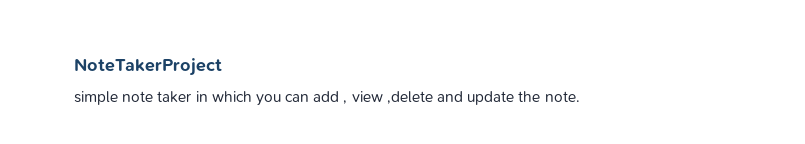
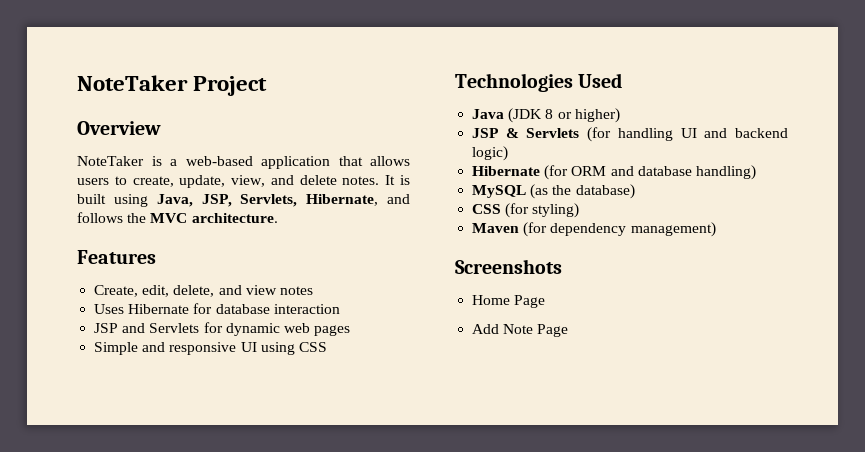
[74,58,222,76] [74,91,580,106] NoteTakerProject // simple note taker in which you can add , view ,delete and update the note. -> [77,75,268,96] [77,121,161,135] [77,156,410,169] [77,175,410,188] [77,194,410,207] [77,212,278,223] [77,250,156,264] [94,285,313,297] [94,303,340,314] [94,322,351,336] [94,342,327,355] [455,73,623,92] [472,108,620,123] [472,127,788,142] [472,146,509,161] [472,165,756,180] [472,184,635,199] [472,203,580,218] [472,222,716,237] [455,259,562,274] [472,295,546,308] [472,324,569,337] NoteTaker Project // Overview // NoteTaker is a web-based application that allows users to create, update, view, and delete notes. It is built using Java, JSP, Servlets, Hibernate, and follows the MVC architecture. // Features // Create, edit, delete, and view notes // Uses Hibernate for database interaction // JSP and Servlets for dynamic web pages // Simple and responsive UI using CSS // Technologies Used // Java (JDK 8 or higher) // JSP & Servlets (for handling UI and backend logic) // Hibernate (for ORM and database handling) // MySQL (as the database) // CSS (for styling) // Maven (for dependency management) // Screenshots // Home Page // Add Note Page

